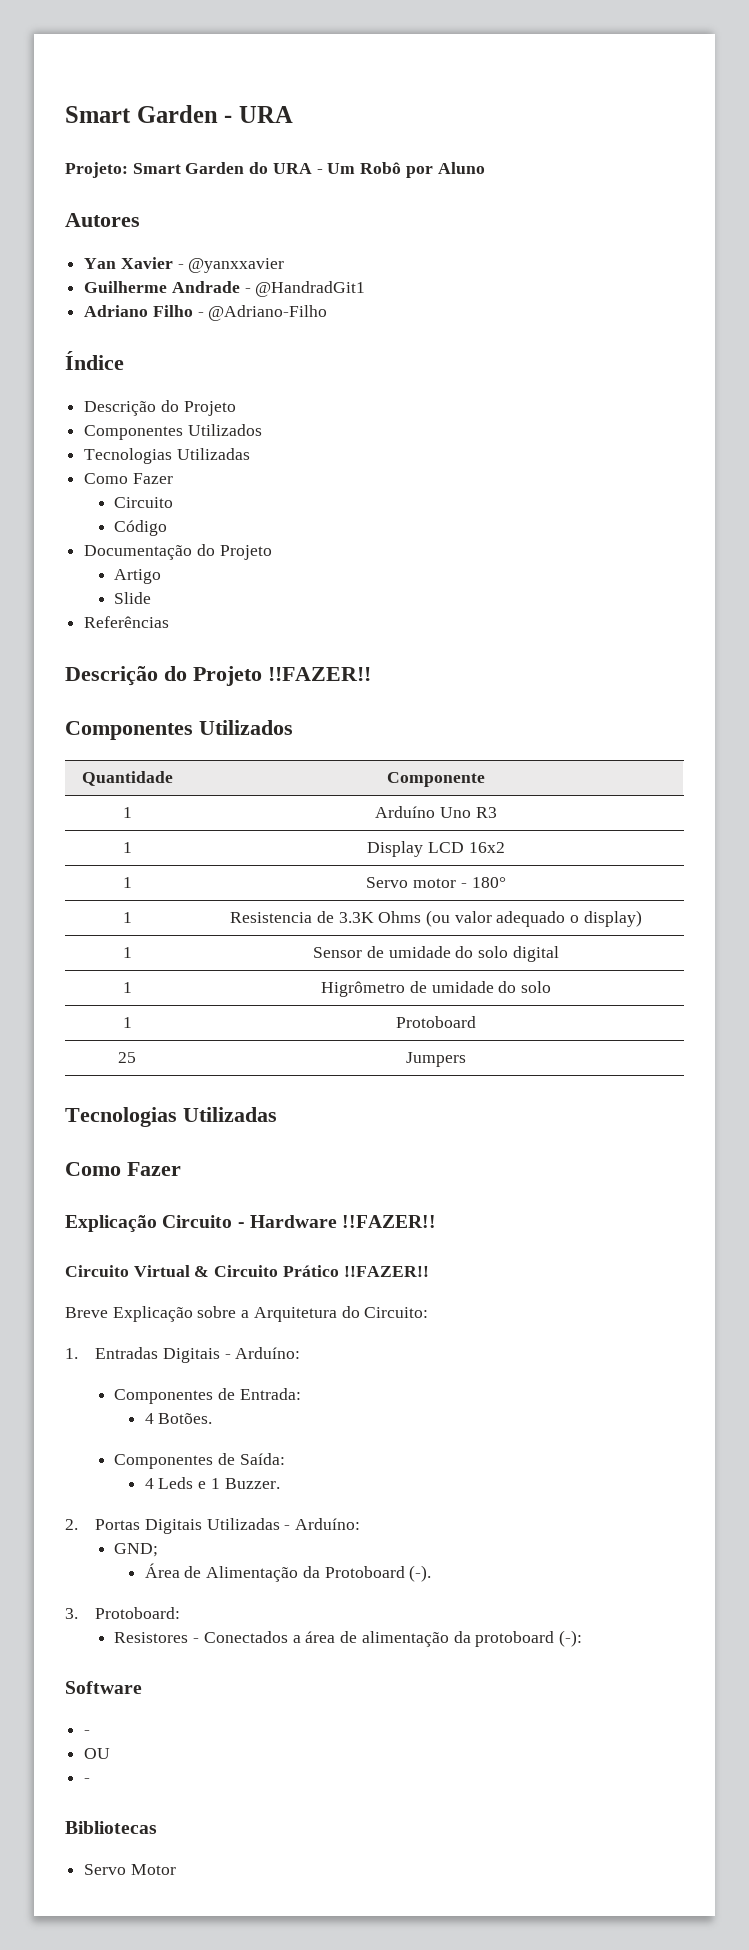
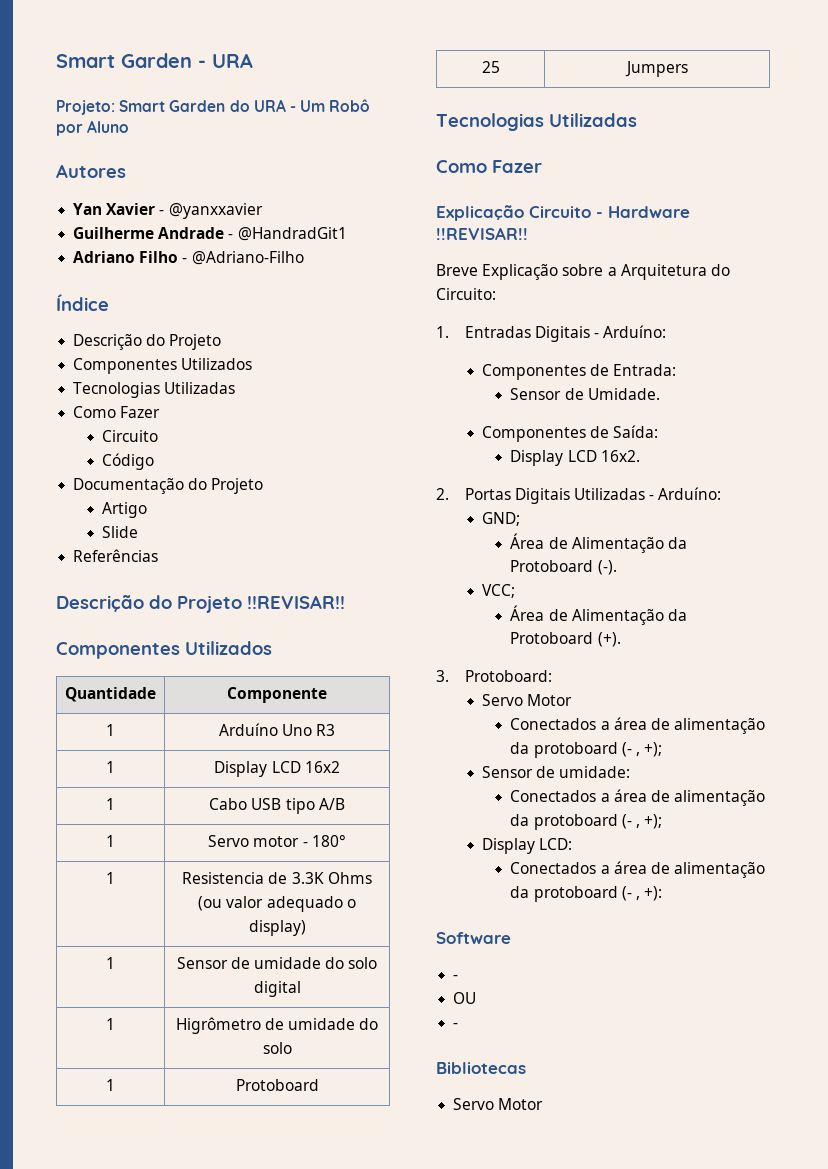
[268,667,371,681] !!FAZER!! -> [247,595,345,609] !!REVISAR!!
(505, 847) none -> [106,798,115,810] [209,798,345,814] // 1 | Cabo USB tipo A/B
[342,1215,437,1228] [65,1265,429,1277] !!FAZER!! // Circuito Virtual & Circuito Prático !!FAZER!! -> [436,227,528,240] !!REVISAR!!
[144,1413,213,1424] 4 Botões. -> [510,388,660,400] Sensor de Umidade.
[144,1477,280,1489] 4 Leds e 1 Buzzer. -> [510,450,640,466] Display LCD 16x2.
(432, 1573) none -> [481,584,515,598] [510,605,687,625] [510,632,621,647] // VCC; // Área de Alimentação da Protoboard (+).
[114,1630,582,1647] Resistores - Conectados a área de alimentação da protoboard (-): -> [481,694,572,706] [510,717,766,734] [510,742,663,758] [481,766,631,778] [510,789,766,806] [510,814,663,830] [481,838,572,854] [510,861,766,878] [510,886,663,902] Servo Motor // Conectados a área de alimentação da protoboard (- , +); // Sensor de umidade: // Conectados a área de alimentação da protoboard (- , +); // Display LCD: // Conectados a área de alimentação da protoboard (- , +):

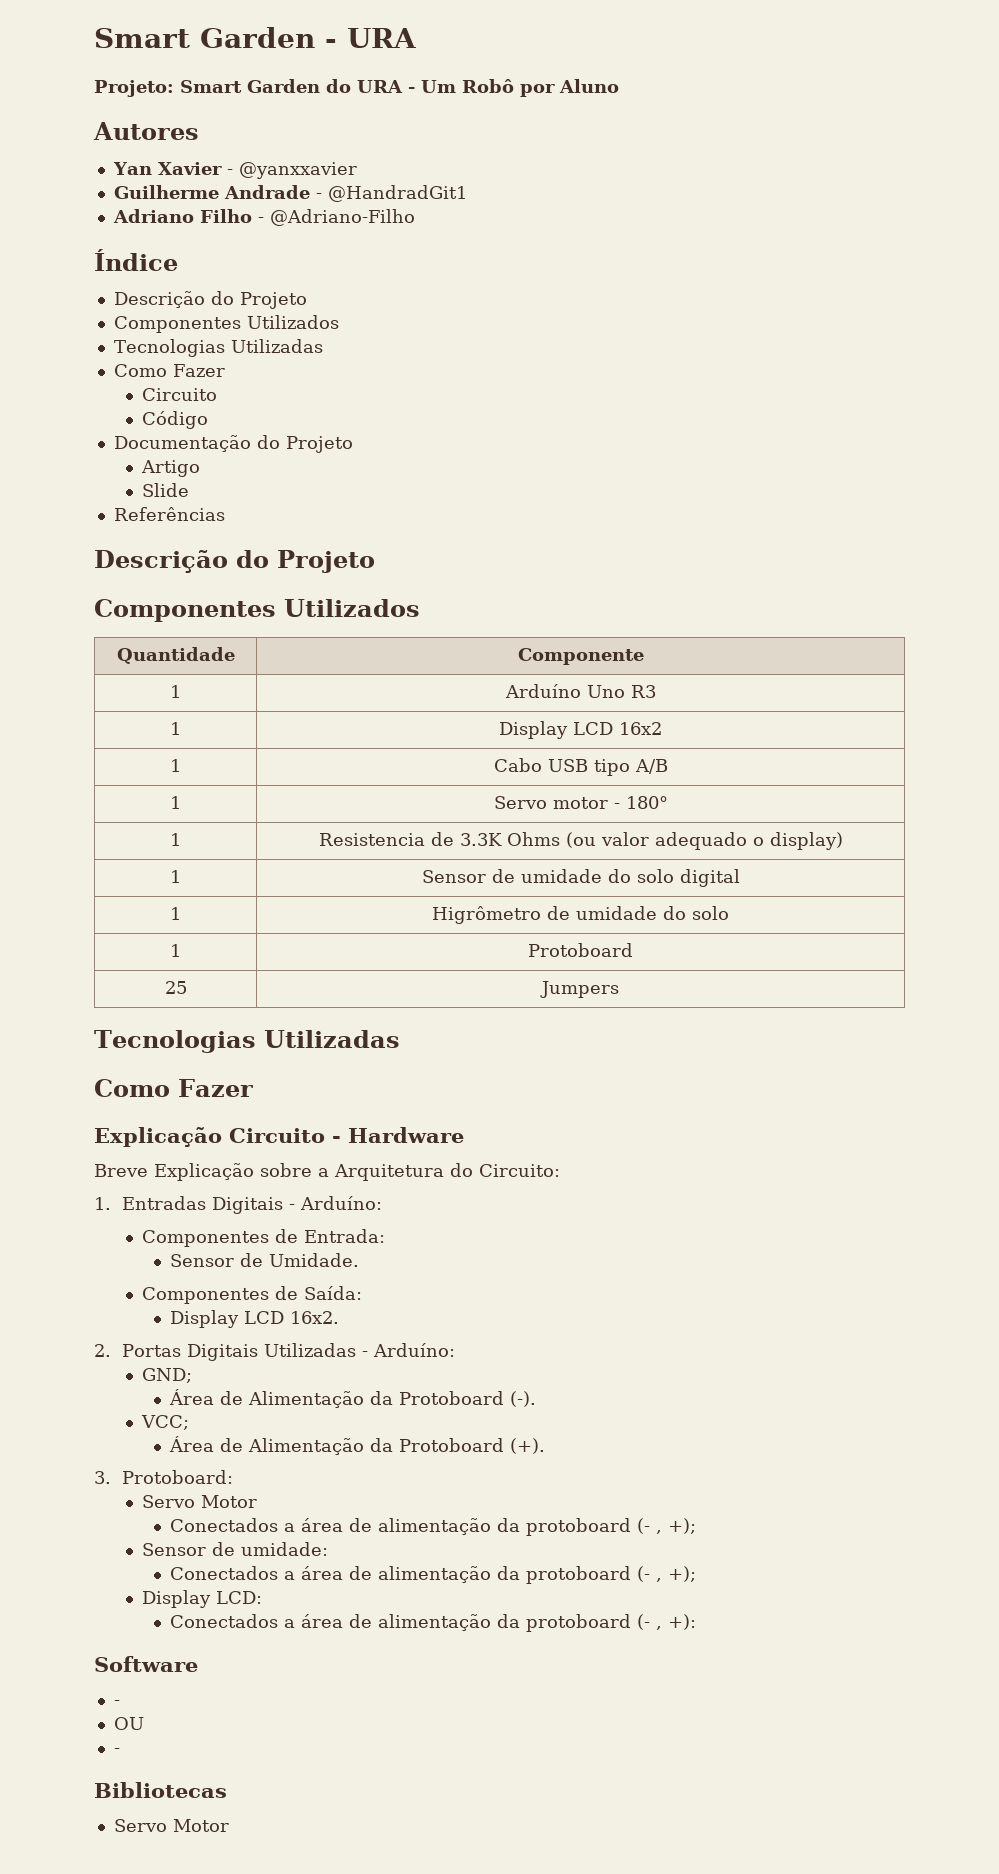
[247,595,345,609] !!REVISAR!! -> (375, 561) none
[436,227,528,240] !!REVISAR!! -> (464, 1135) none

